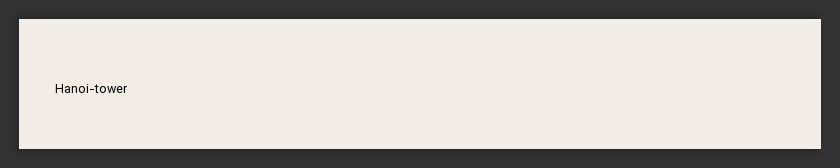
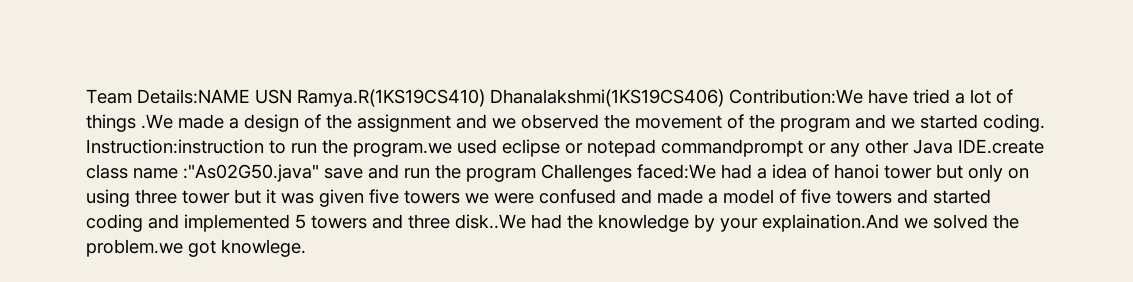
[55,84,128,93] Hanoi-tower -> [86,89,1013,107] [86,114,1045,132] [86,139,1044,157] [86,164,1029,182] [86,189,991,207] [86,214,1019,232] [86,239,306,257] Team Details:NAME USN Ramya.R(1KS19CS410) Dhanalakshmi(1KS19CS406) Contribution:We have tried a lot of things .We made a design of the assignment and we observed the movement of the program and we started coding. Instruction:instruction to run the program.we used eclipse or notepad commandprompt or any other Java IDE.create class name :"As02G50.java" save and run the program Challenges faced:We had a idea of hanoi tower but only on using three tower but it was given five towers we were confused and made a model of five towers and started coding and implemented 5 towers and three disk..We had the knowledge by your explaination.And we solved the problem.we got knowlege.

